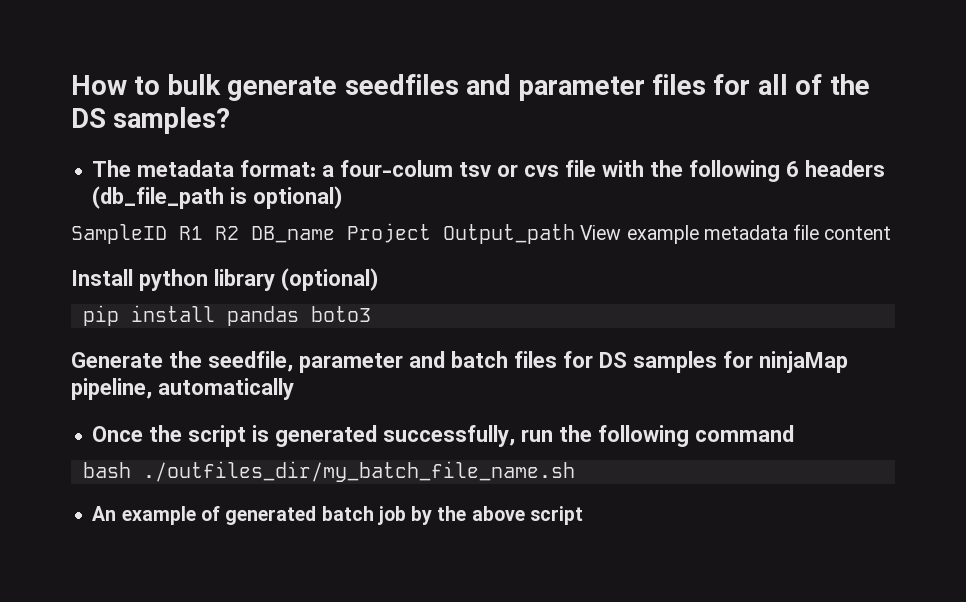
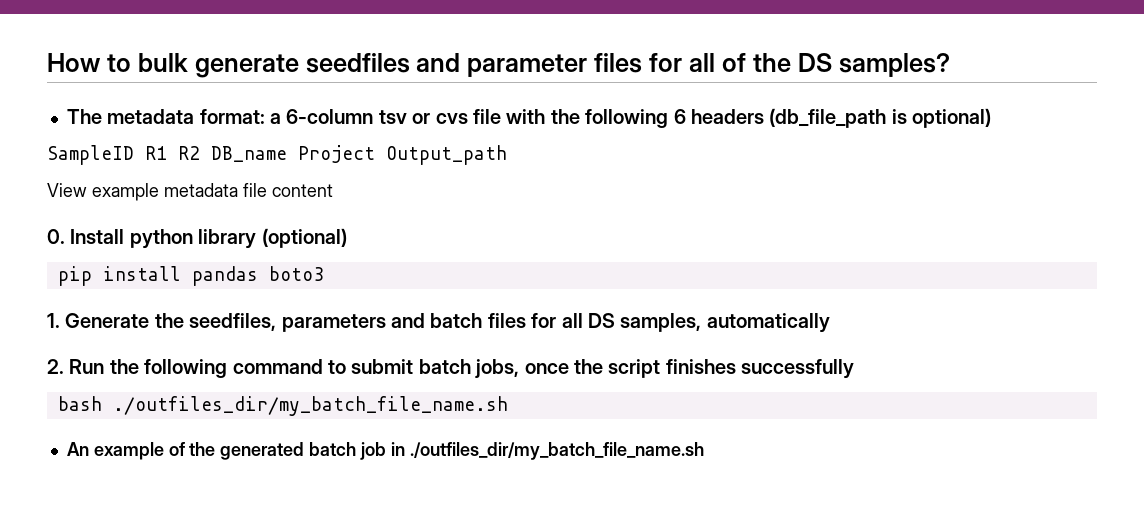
[340,160,454,177] four-colum -> [286,109,374,124] 6-column
(575, 234) none -> (507, 155) //
(892, 233) none -> [47,229,65,244] 0.
(371, 314) none -> [47,313,60,328] 1.
[208,351,403,373] seedfile, parameter -> [189,313,386,332] seedfiles, parameters
[599,351,848,373] [71,378,294,400] [92,425,795,447] DS samples for ninjaMap pipeline, automatically // Once the script is generated successfully, run the following command -> [561,313,830,333] [47,359,855,379] all DS samples, automatically // 2. Run the following command to submit batch jobs, once the script finishes successfully
(220, 513) none -> [189,442,216,456] the
[411,506,583,525] by the above script -> [390,442,704,460] in ./outfiles_dir/my_batch_file_name.sh

